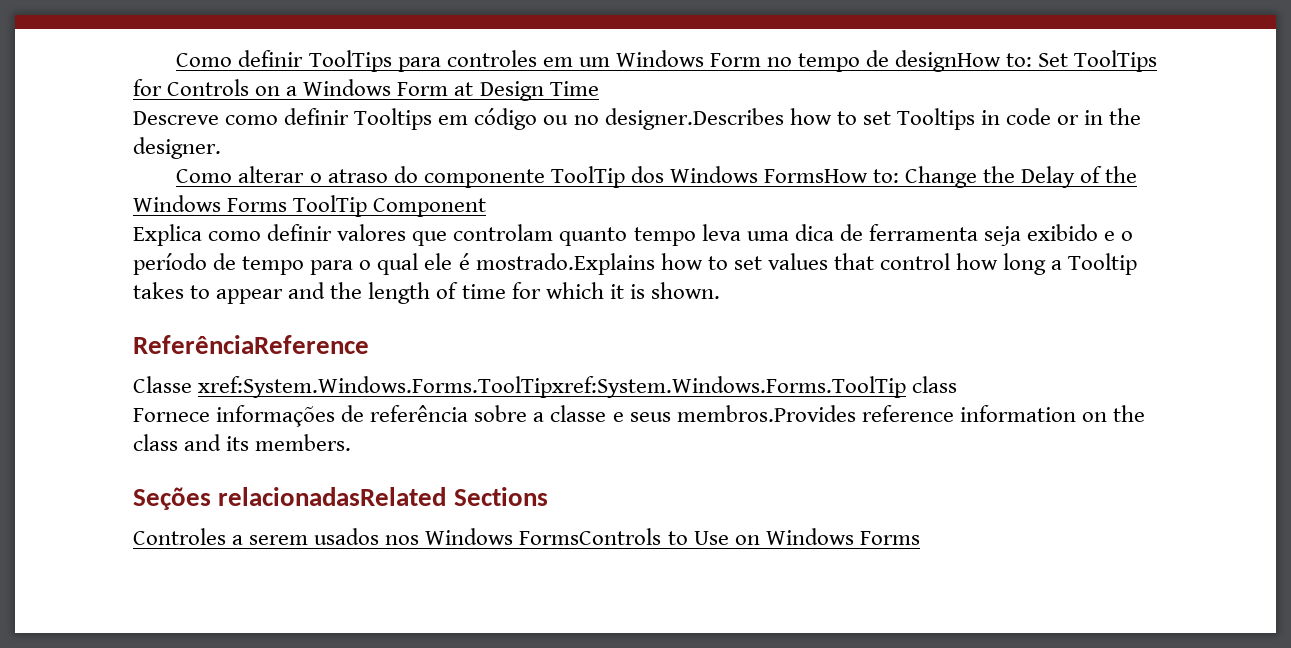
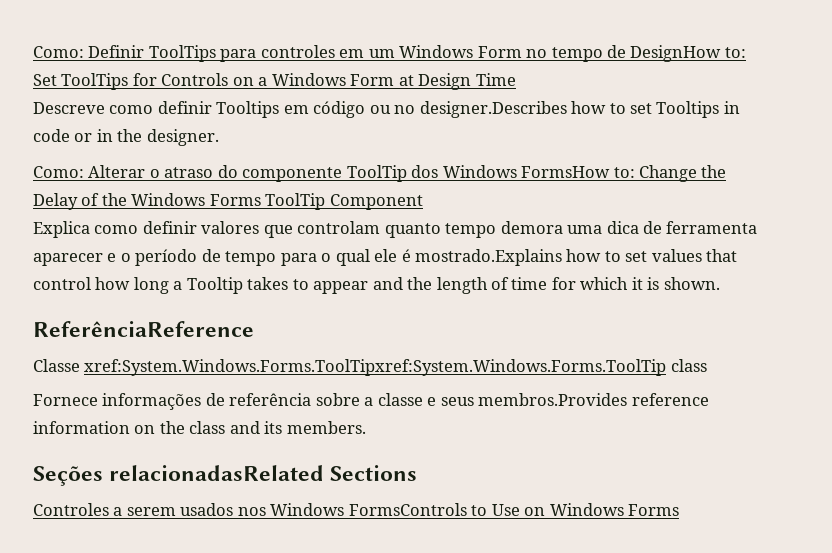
[176,50,304,67] Como definir -> [33,45,145,58] Como: Definir
[895,50,1002,72] designHow -> [630,45,722,62] DesignHow
[176,166,305,183] Como alterar -> [33,165,146,178] Como: Alterar
[701,224,741,241] leva -> [500,221,563,234] demora
[983,224,1099,246] seja exibido -> [33,253,103,266] aparecer

